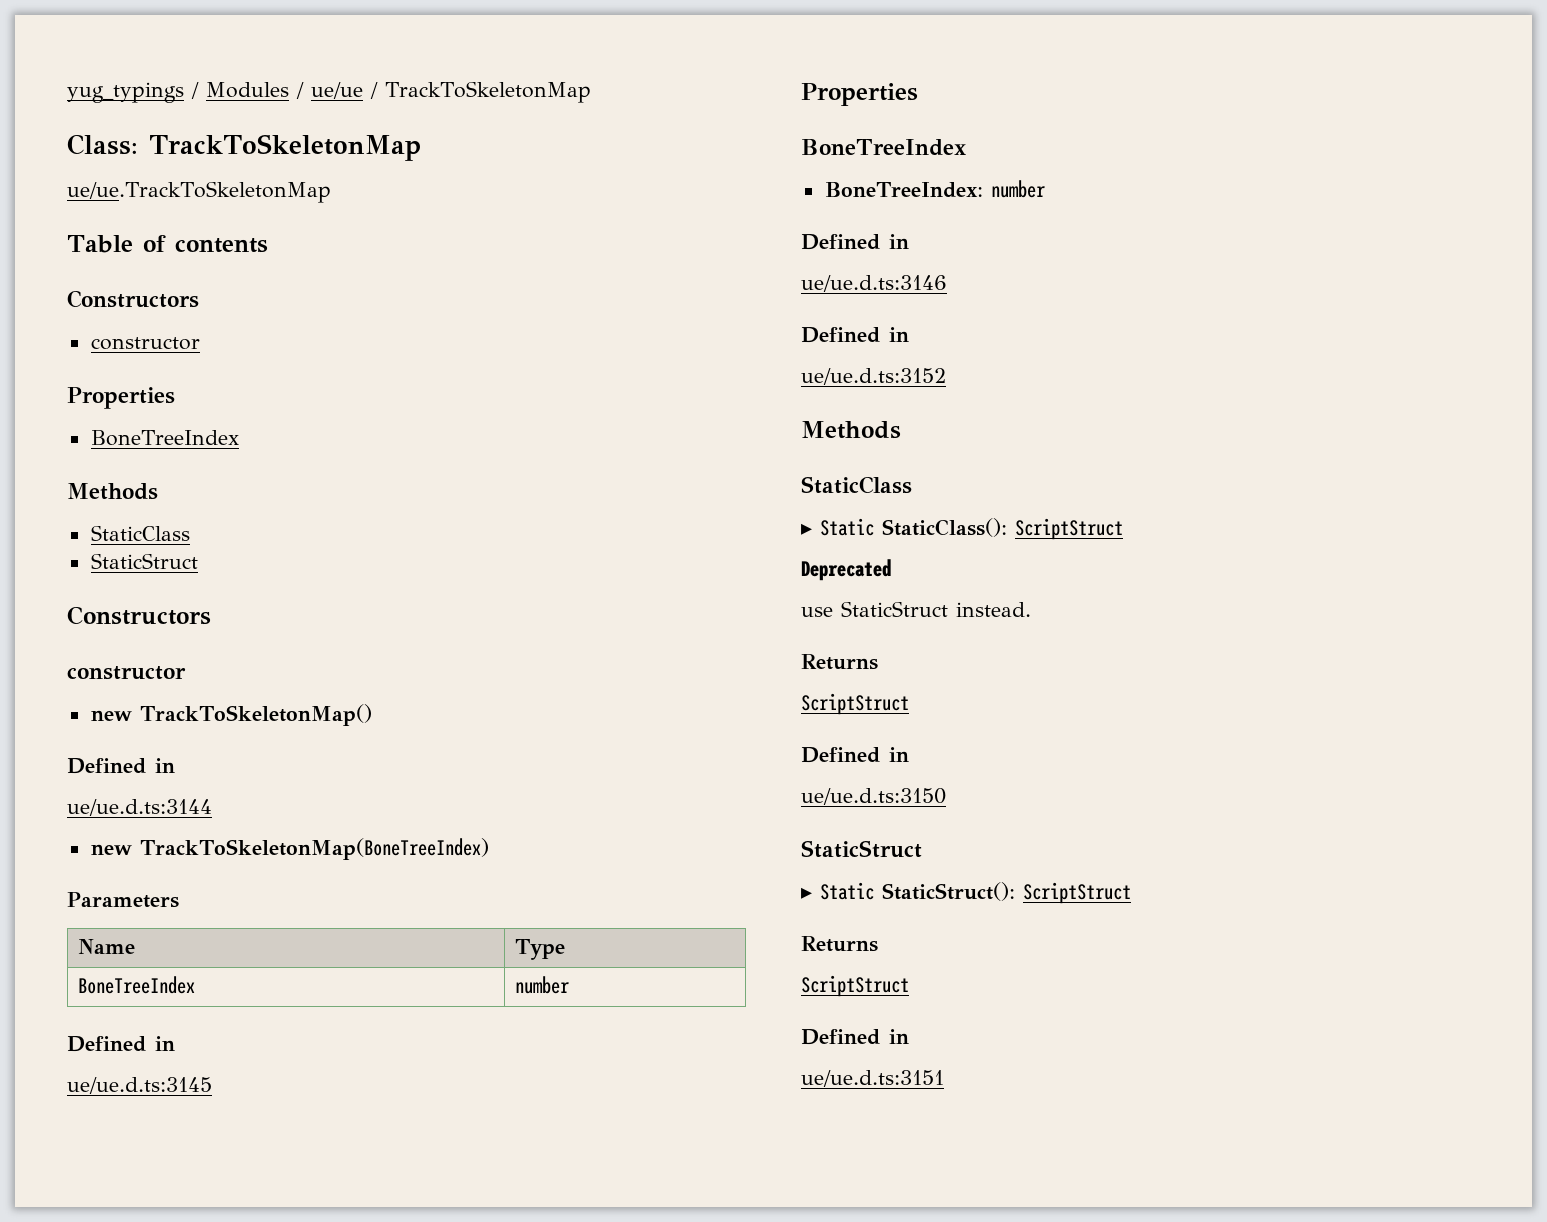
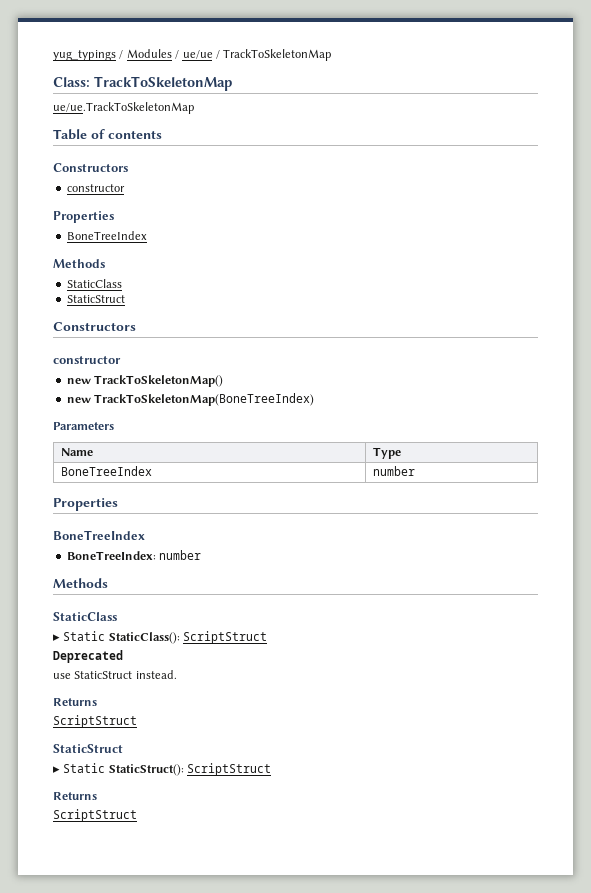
[67,758,175,774] [67,799,212,816] // Defined in // ue/ue.d.ts:3144 -> (224, 381) none
[67,1036,175,1052] [67,1077,212,1094] // Defined in // ue/ue.d.ts:3145 -> (416, 471) none
[801,234,909,250] [801,275,947,292] [801,327,909,343] [801,368,946,385] // Defined in // ue/ue.d.ts:3146 // Defined in // ue/ue.d.ts:3152 -> (202, 555) none
[801,747,909,763] [801,788,946,805] // Defined in // ue/ue.d.ts:3150 -> (137, 721) none
[801,1029,909,1045] [801,1070,944,1087] // Defined in // ue/ue.d.ts:3151 -> (137, 815) none

